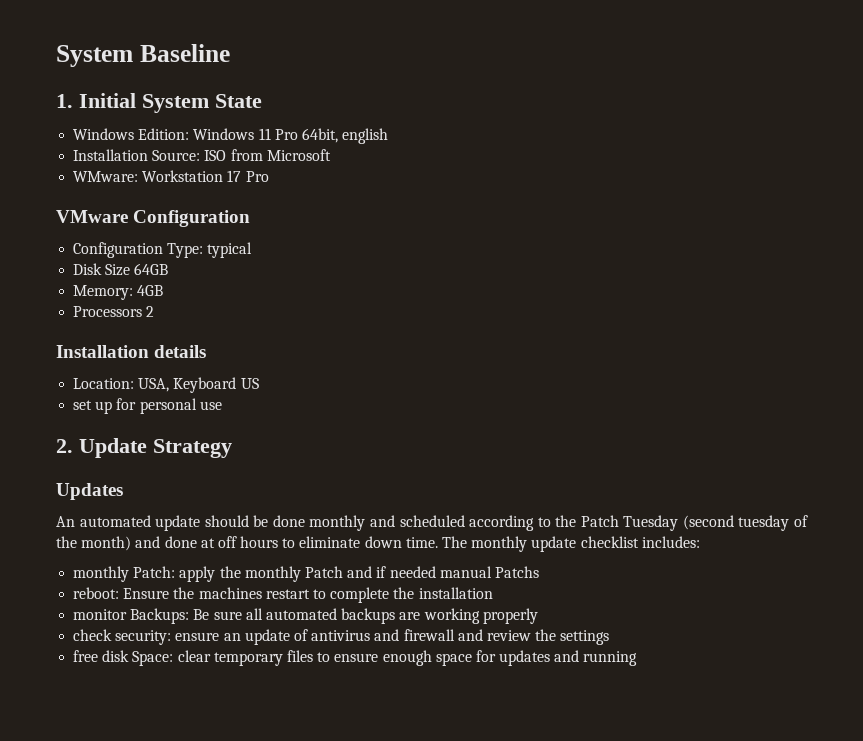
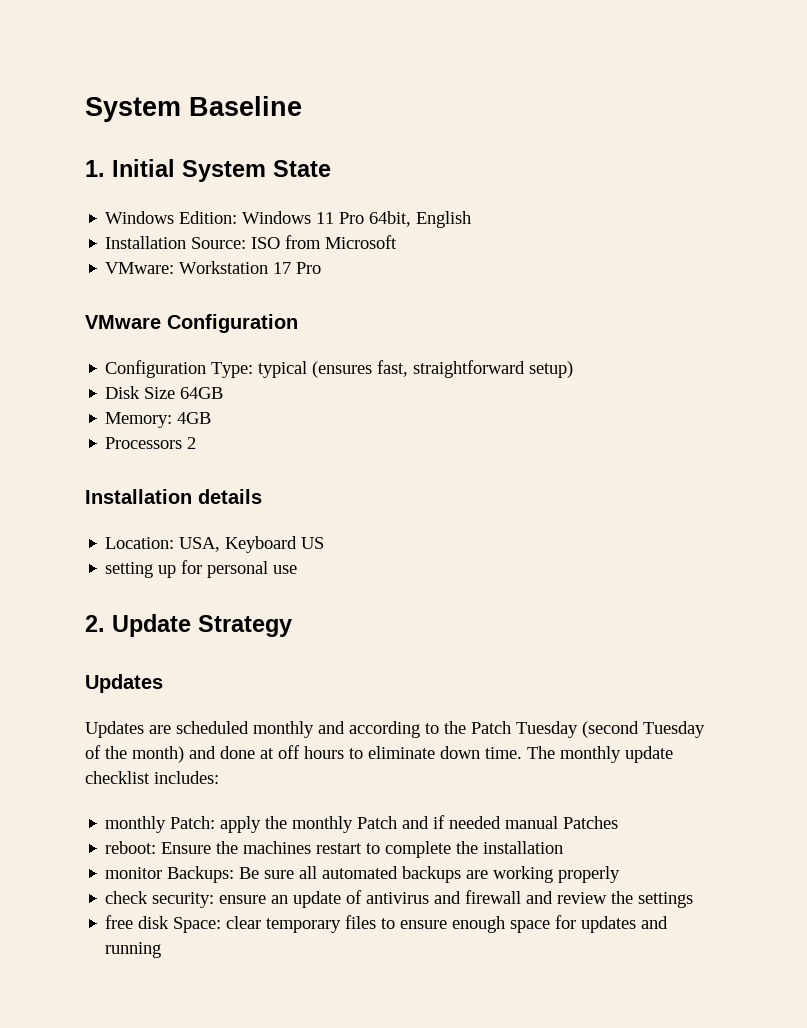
[342,128,389,144] english -> [416,211,472,228] English
[73,171,139,182] WMware: -> [105,262,175,274] VMware:
(253, 250) none -> [312,360,574,378] (ensures fast, straightforward setup)
[73,400,93,410] set -> [105,562,154,578] setting
[56,515,305,531] An automated update should be done -> [85,721,249,738] Updates are scheduled
[399,515,465,527] scheduled -> (345, 727) none
[738,515,790,531] tuesday -> [643,721,705,738] Tuesday
[494,566,539,578] Patchs -> [563,816,619,829] Patches

